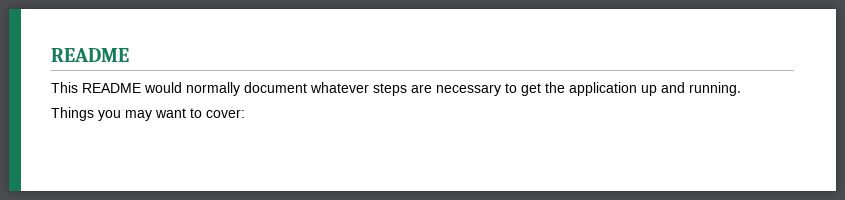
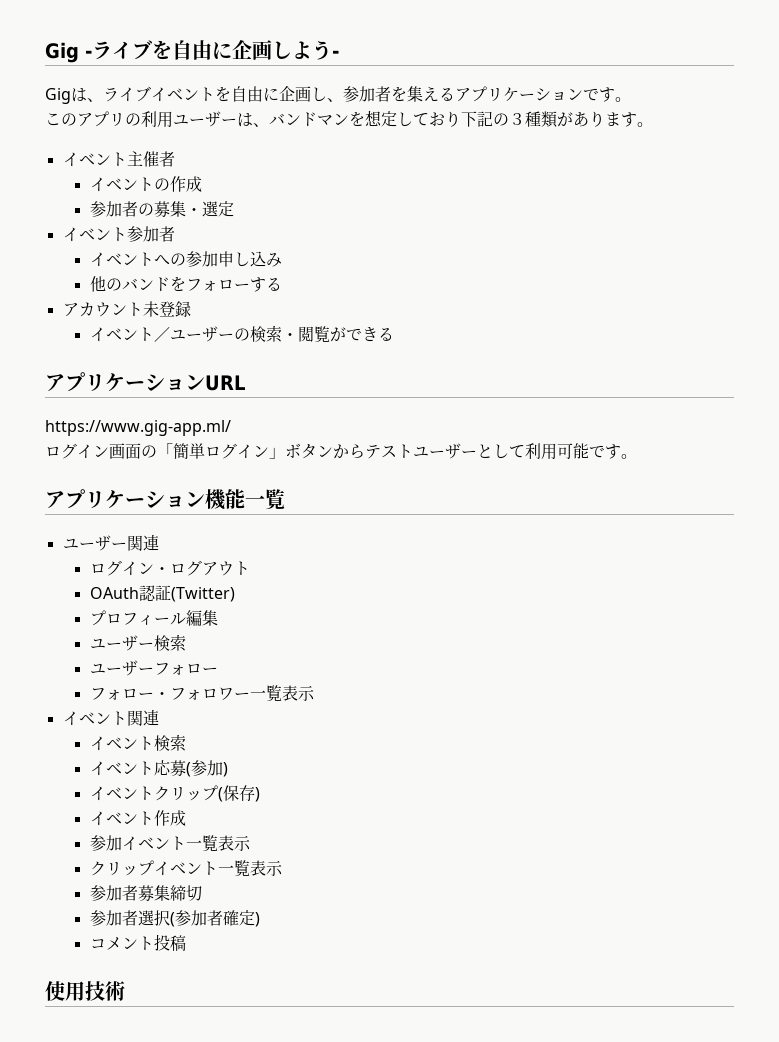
[51,48,129,62] [51,82,741,96] [51,107,245,121] README // This README would normally document whatever steps are necessary to get the application up and running. // Things you may want to cover: -> [45,40,339,63] [45,86,631,104] [45,110,653,128] [62,151,175,167] [89,176,202,192] [89,201,234,217] [62,226,175,242] [89,251,282,267] [89,276,282,292] [62,301,191,317] [89,325,394,343] [45,372,245,392] [45,420,231,436] [45,443,637,460] [45,489,285,510] [62,534,159,551] [89,560,250,576] [89,585,235,602] [89,610,218,626] [89,634,186,651] [89,660,218,676] [89,685,315,702] [62,709,159,726] [89,734,186,751] [89,760,228,777] [89,785,260,802] [89,810,186,826] [89,835,251,852] [89,860,283,877] [89,885,202,901] [89,910,260,927] [89,934,186,951] [45,981,125,1001] Gig -ライブを自由に企画しよう- // Gigは、ライブイベントを自由に企画し、参加者を集えるアプリケーションです。 // このアプリの利用ユーザーは、バンドマンを想定しており下記の３種類があります。 // イベント主催者 // イベントの作成 // 参加者の募集・選定 // イベント参加者 // イベントへの参加申し込み // 他のバンドをフォローする // アカウント未登録 // イベント／ユーザーの検索・閲覧ができる // アプリケーションURL // https://www.gig-app.ml/ // ログイン画面の「簡単ログイン」ボタンからテストユーザーとして利用可能です。 // アプリケーション機能一覧 // ユーザー関連 // ログイン・ログアウト // OAuth認証(Twitter) // プロフィール編集 // ユーザー検索 // ユーザーフォロー // フォロー・フォロワー一覧表示 // イベント関連 // イベント検索 // イベント応募(参加) // イベントクリップ(保存) // イベント作成 // 参加イベント一覧表示 // クリップイベント一覧表示 // 参加者募集締切 // 参加者選択(参加者確定) // コメント投稿 // 使用技術

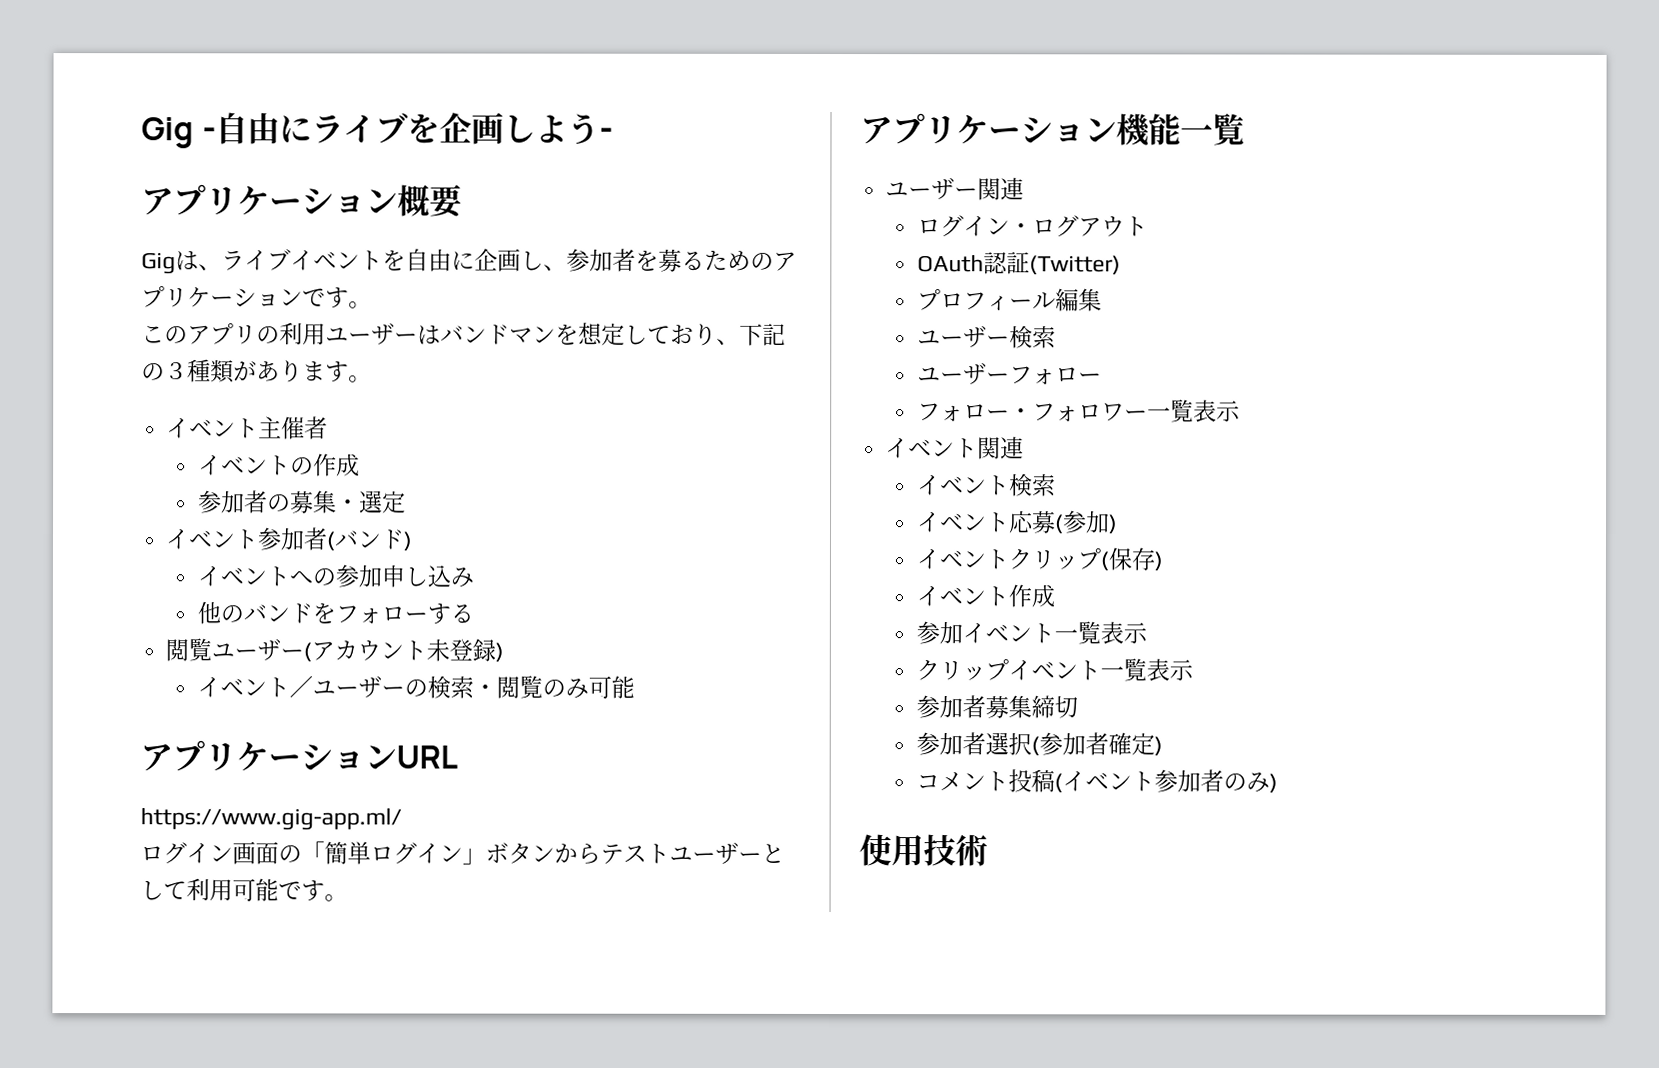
(92, 54) none -> [214,112,312,145] 自由に
[172,40,232,60] 自由に -> (440, 128) none
(339, 54) none -> [141,184,463,219] // アプリケーション概要
[407,86,455,102] 集える -> [658,248,774,272] 募るための
[253,123,269,127] 、 -> (441, 335) none
(461, 119) none -> [716,338,740,345] 、
(175, 234) none -> [326,529,414,551] (バンド)
(282, 284) none -> [165,638,313,662] 閲覧ユーザー(
(191, 309) none -> [495,642,505,662] )
[329,327,394,342] ができる -> [541,675,635,699] のみ可能
(186, 943) none -> [1053,769,1278,793] (イベント参加者のみ)

